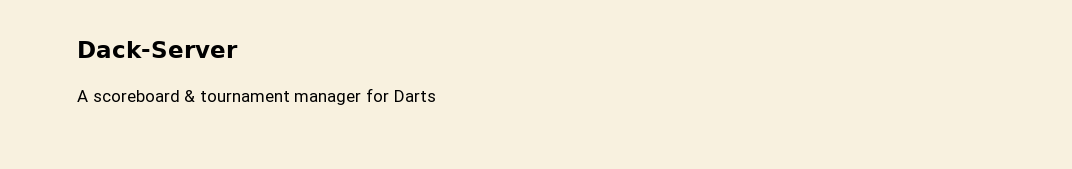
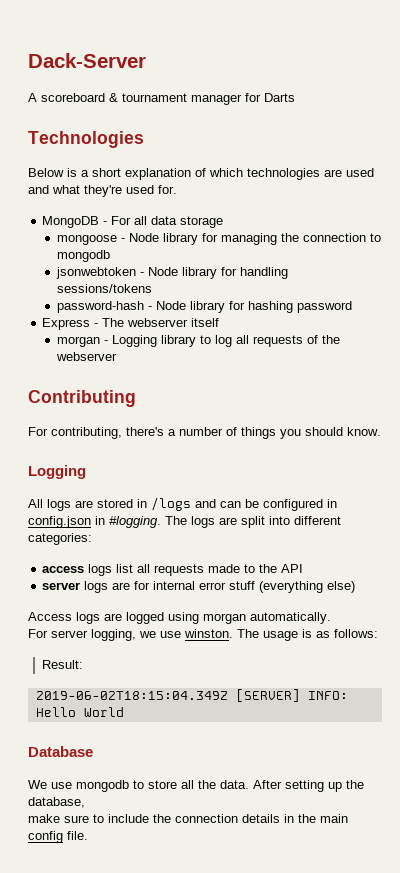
(436, 96) none -> [28,131,144,148] [28,168,374,180] [28,185,177,197] [42,216,224,228] [56,233,381,245] [56,250,110,262] [55,267,288,279] [56,284,152,293] [56,301,352,313] [42,318,220,330] [56,335,340,347] [55,352,117,361] [28,390,136,407] [28,427,381,439] [28,465,86,479] [28,497,337,511] [28,516,341,528] [28,533,92,545] [42,564,304,576] [42,581,356,593] [28,612,331,624] [28,629,378,641] [42,660,84,669] [35,689,348,702] [35,707,124,717] [28,746,93,757] [28,780,364,792] [28,797,85,808] [28,814,348,823] [28,831,88,843] // Technologies // Below is a short explanation of which technologies are used and what they're used for. // MongoDB - For all data storage // mongoose - Node library for managing the connection to mongodb // jsonwebtoken - Node library for handling sessions/tokens // password-hash - Node library for hashing password // Express - The webserver itself // morgan - Logging library to log all requests of the webserver // Contributing // For contributing, there's a number of things you should know. // Logging // All logs are stored in /logs and can be configured in config.json in #logging. The logs are split into different categories: // access logs list all requests made to the API // server logs are for internal error stuff (everything else) // Access logs are logged using morgan automatically. // For server logging, we use winston. The usage is as follows: // Result: // 2019-06-02T18:15:04.349Z [SERVER] INFO: Hello World // Database // We use mongodb to store all the data. After setting up the database, // make sure to include the connection details in the main config file.

